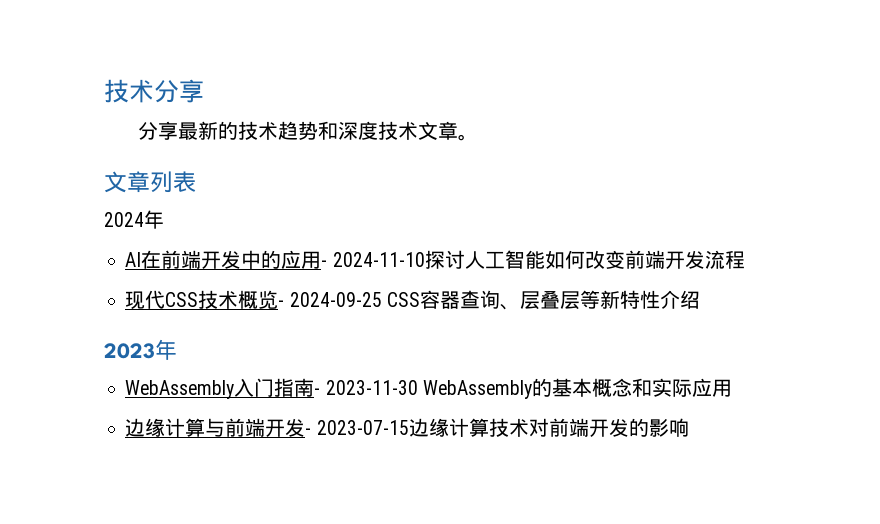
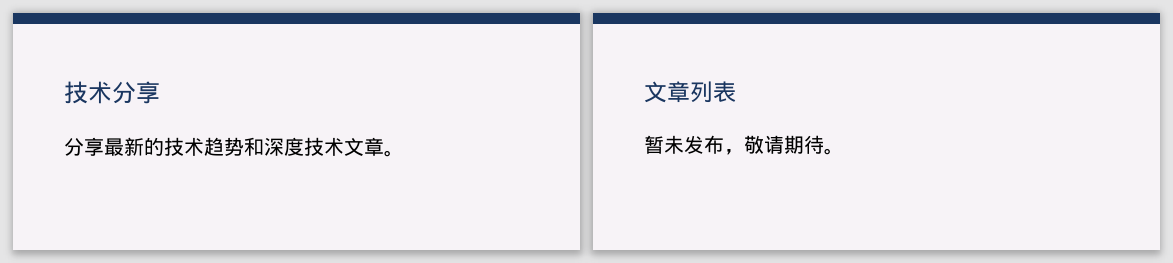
[104,210,164,229] [125,250,745,269] [125,290,700,310] [104,339,177,360] [125,378,732,399] [125,418,689,437] 2024年 // AI在前端开发中的应用- 2024-11-10探讨人工智能如何改变前端开发流程 // 现代CSS技术概览- 2024-09-25 CSS容器查询、层叠层等新特性介绍 // 2023年 // WebAssembly入门指南- 2023-11-30 WebAssembly的基本概念和实际应用 // 边缘计算与前端开发- 2023-07-15边缘计算技术对前端开发的影响 -> [644,135,844,155] 暂未发布，敬请期待。

